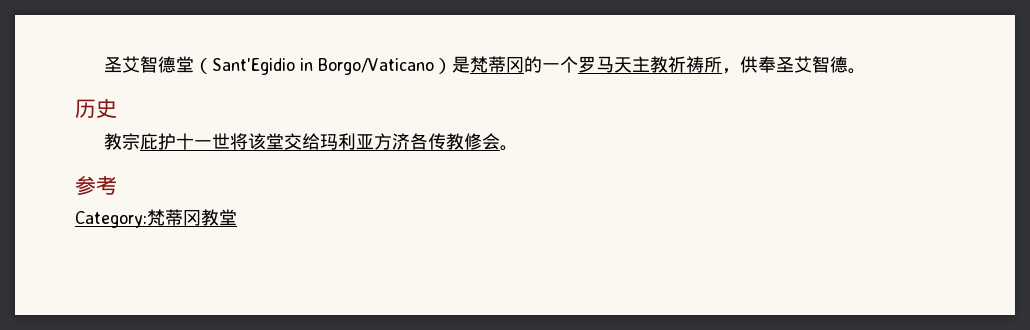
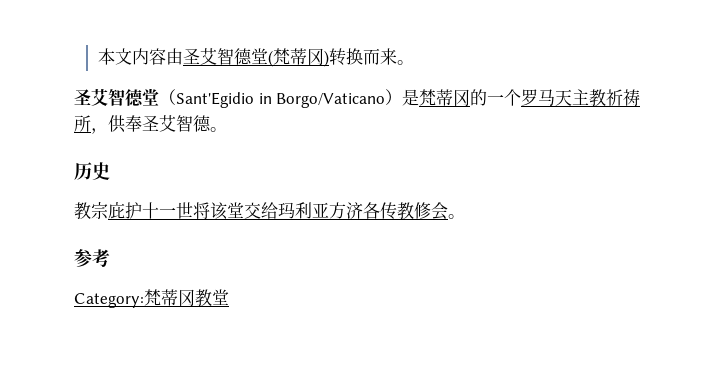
(104, 65) none -> [97,48,414,67] 本文内容由圣艾智德堂(梵蒂冈)转换而来。 //

